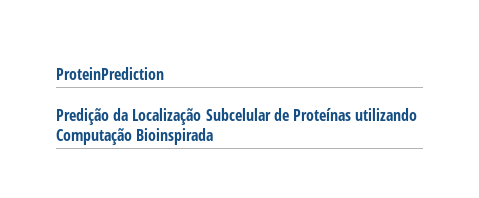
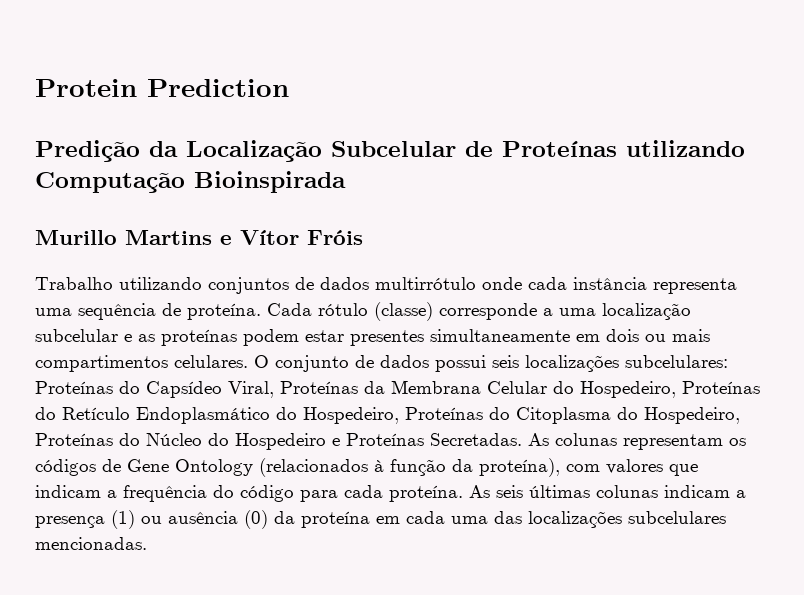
[56,67,164,80] ProteinPrediction -> [35,79,289,97] Protein Prediction
(214, 136) none -> [35,230,363,245] [35,277,737,294] [35,302,691,321] [35,329,710,346] [35,355,728,372] [35,380,760,398] [35,407,740,424] [35,433,746,450] [35,458,698,477] [35,485,746,502] [35,510,726,529] [35,537,147,550] // Murillo Martins e Vítor Fróis // Trabalho utilizando conjuntos de dados multirrótulo onde cada instância representa uma sequência de proteína. Cada rótulo (classe) corresponde a uma localização subcelular e as proteínas podem estar presentes simultaneamente em dois ou mais compartimentos celulares. O conjunto de dados possui seis localizações subcelulares: Proteínas do Capsídeo Viral, Proteínas da Membrana Celular do Hospedeiro, Proteínas do Retículo Endoplasmático do Hospedeiro, Proteínas do Citoplasma do Hospedeiro, Proteínas do Núcleo do Hospedeiro e Proteínas Secretadas. As colunas representam os códigos de Gene Ontology (relacionados à função da proteína), com valores que indicam a frequência do código para cada proteína. As seis últimas colunas indicam a presença (1) ou ausência (0) da proteína em cada uma das localizações subcelulares mencionadas.

